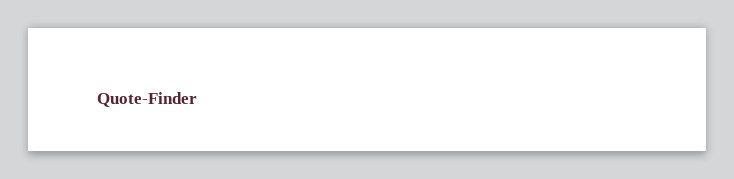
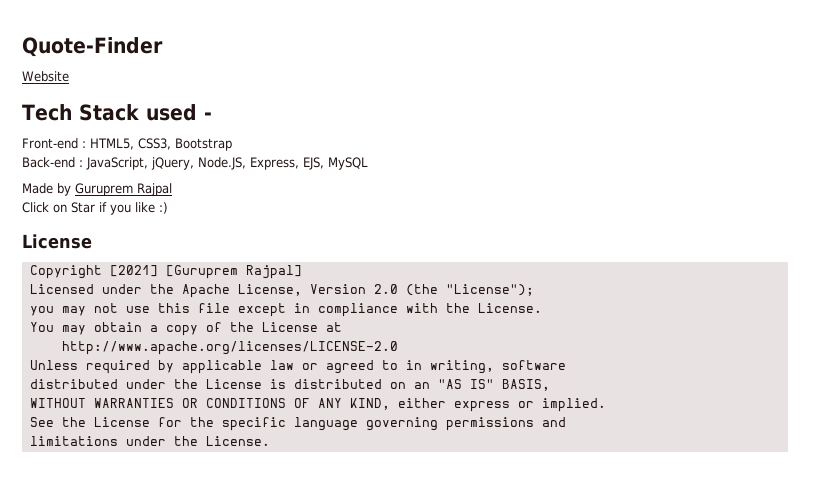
(197, 99) none -> [22,71,69,82] [22,104,212,121] [22,138,232,151] [22,157,368,170] [22,183,172,196] [22,202,168,215] [22,234,92,249] [29,265,302,279] [29,284,534,298] [29,303,542,317] [29,322,342,336] [61,341,398,355] [29,360,566,374] [29,379,550,391] [29,398,606,412] [29,417,566,431] [29,436,270,446] // Website // Tech Stack used - // Front-end : HTML5, CSS3, Bootstrap // Back-end : JavaScript, jQuery, Node.JS, Express, EJS, MySQL // Made by Guruprem Rajpal // Click on Star if you like :) // License // Copyright [2021] [Guruprem Rajpal] // Licensed under the Apache License, Version 2.0 (the "License"); // you may not use this file except in compliance with the License. // You may obtain a copy of the License at // http://www.apache.org/licenses/LICENSE-2.0 // Unless required by applicable law or agreed to in writing, software // distributed under the License is distributed on an "AS IS" BASIS, // WITHOUT WARRANTIES OR CONDITIONS OF ANY KIND, either express or implied. // See the License for the specific language governing permissions and // limitations under the License.

